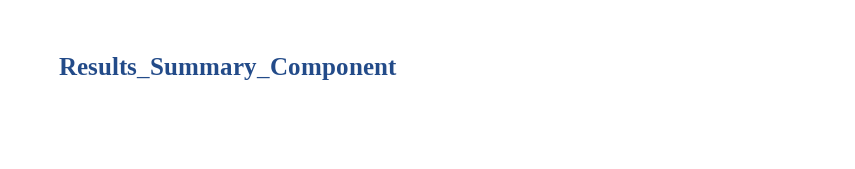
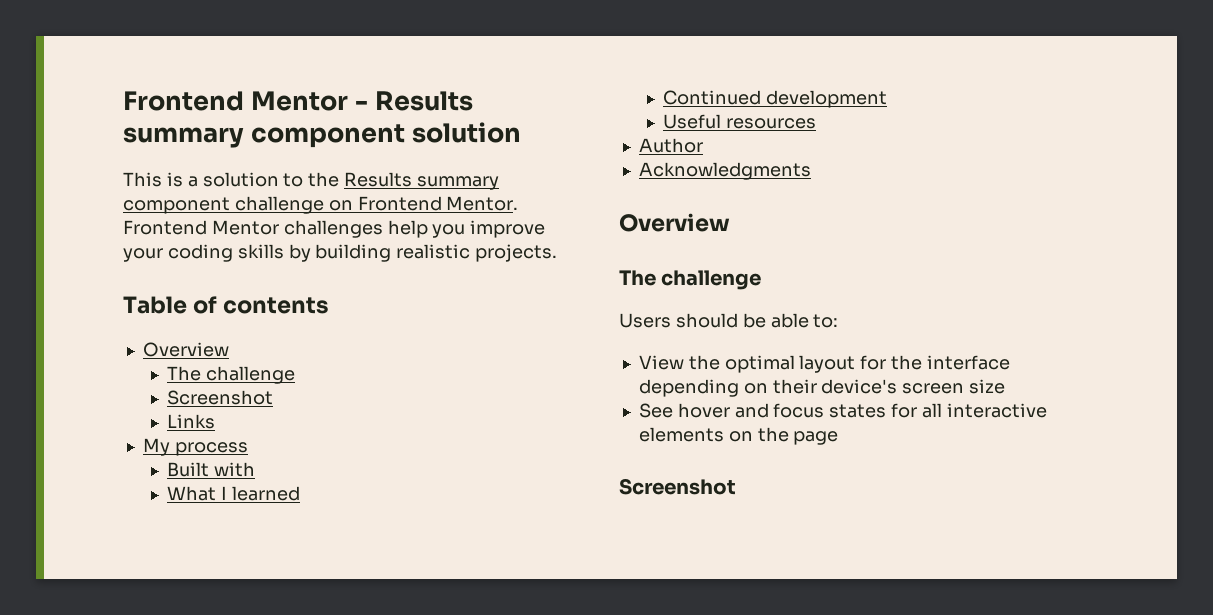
[59,57,397,80] Results_Summary_Component -> [123,91,473,111] [123,122,521,148] [123,172,500,190] [123,196,519,214] [123,220,546,238] [123,244,558,262] [123,296,330,314] [142,342,229,357] [167,366,296,384] [167,390,274,405] [167,414,216,429] [142,438,248,456] [167,462,256,477] [167,486,301,501] [663,90,888,108] [663,114,817,129] [638,138,703,153] [638,162,811,180] [619,213,730,232] [619,270,762,290] [619,313,839,328] [638,355,1010,373] [638,379,1006,397] [638,403,1047,418] [638,427,839,445] [619,478,736,495] Frontend Mentor - Results summary component solution // This is a solution to the Results summary component challenge on Frontend Mentor. Frontend Mentor challenges help you improve your coding skills by building realistic projects. // Table of contents // Overview // The challenge // Screenshot // Links // My process // Built with // What I learned // Continued development // Useful resources // Author // Acknowledgments // Overview // The challenge // Users should be able to: // View the optimal layout for the interface depending on their device's screen size // See hover and focus states for all interactive elements on the page // Screenshot

